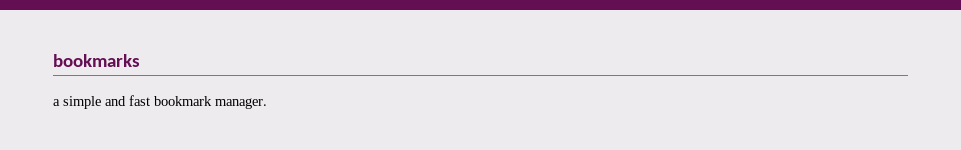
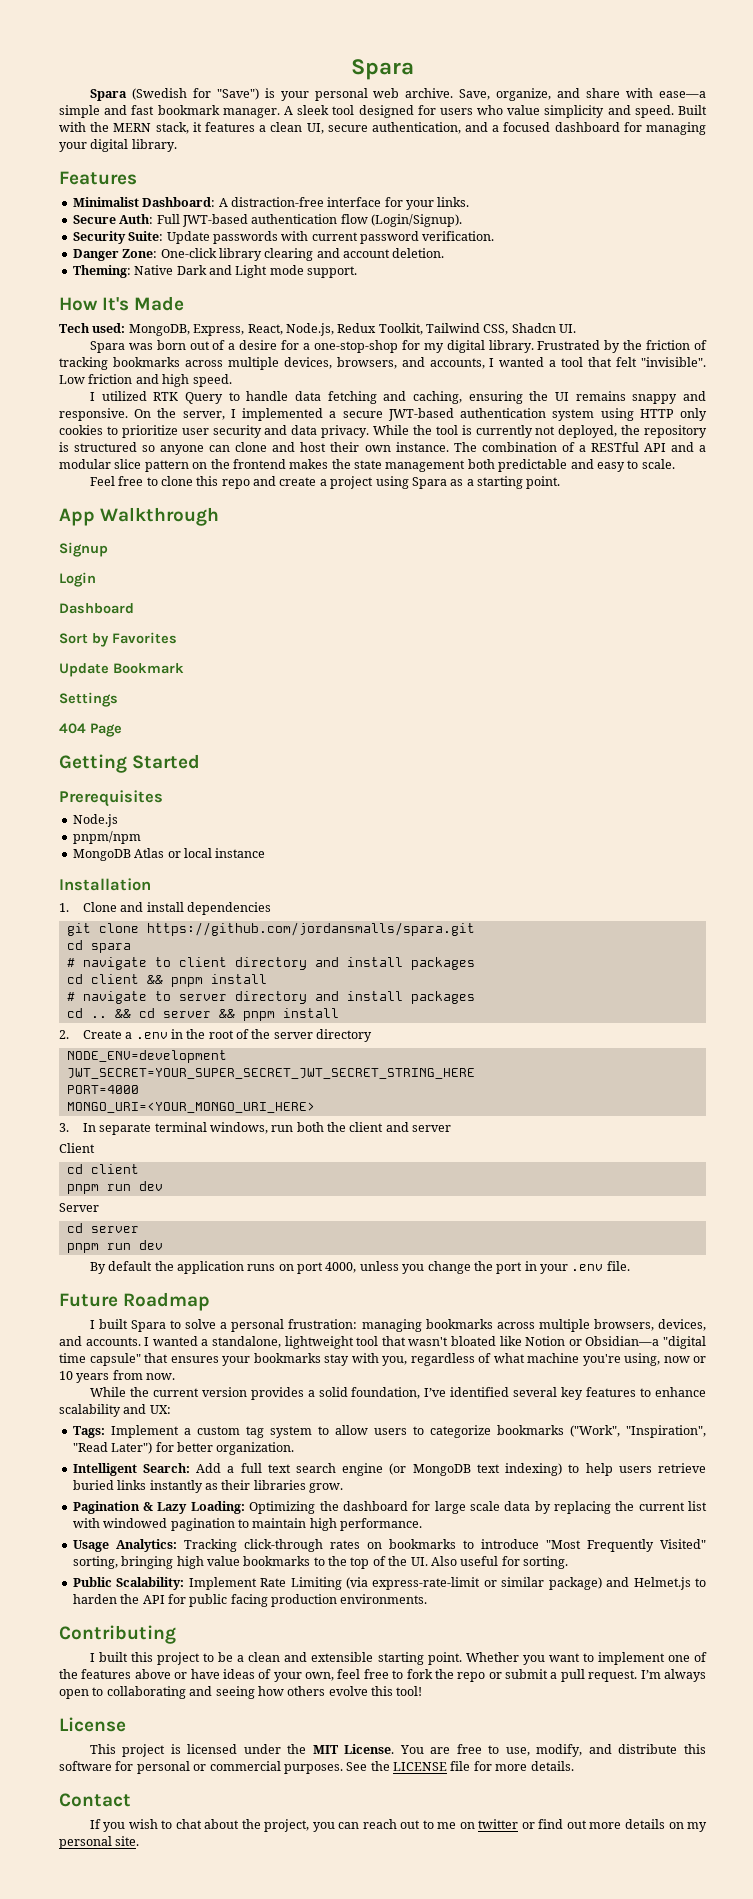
[53,54,140,67] [53,99,60,106] bookmarks // a -> [351,59,414,80] [89,88,706,101] Spara // Spara (Swedish for "Save") is your personal web archive. Save, organize, and share with ease—a
(267, 103) none -> [283,105,707,118] [59,122,706,135] [59,139,177,152] [59,171,137,185] [72,197,470,210] [72,214,462,227] [72,231,495,244] [72,248,445,261] [72,265,357,278] [59,296,185,311] [59,323,577,336] [89,340,707,353] [59,357,707,370] [59,374,232,387] [89,391,706,404] [59,408,708,421] [59,425,707,438] [59,442,706,455] [59,459,675,472] [89,476,561,489] [59,507,220,526] [59,542,108,557] [59,572,96,587] [59,603,134,614] [59,632,177,647] [59,663,184,677] [59,692,118,707] [59,723,122,737] [59,754,201,773] [59,790,163,807] [72,814,118,827] [72,831,141,844] [72,848,266,861] [59,878,151,891] [59,902,271,915] [66,922,475,936] [66,940,131,953] [66,957,475,970] [66,974,267,987] [66,991,475,1004] [66,1008,339,1021] [59,1029,373,1042] [66,1050,227,1063] [66,1068,475,1079] [66,1085,139,1094] [66,1102,315,1113] [59,1122,452,1135] [59,1143,95,1153] [66,1164,139,1174] [66,1181,163,1194] [59,1203,99,1212] [66,1223,139,1233] [66,1240,163,1253] [89,1261,630,1274] [59,1292,211,1311] [89,1319,706,1332] [59,1336,707,1349] [59,1353,706,1366] [59,1370,176,1383] [89,1387,706,1400] [59,1404,171,1417] [72,1425,706,1438] [72,1442,295,1455] [72,1463,706,1476] [72,1480,343,1493] [72,1501,708,1514] [72,1518,422,1531] [72,1539,706,1552] [72,1556,568,1569] [72,1577,706,1590] [72,1594,428,1607] [59,1625,176,1644] [89,1652,708,1665] [59,1669,707,1682] [59,1686,423,1699] [59,1717,126,1732] [89,1744,706,1757] [59,1761,574,1774] [59,1793,131,1807] [89,1819,708,1832] [59,1836,140,1849] A sleek tool designed for users who value simplicity and speed. Built with the MERN stack, it features a clean UI, secure authentication, and a focused dashboard for managing your digital library. // Features // Minimalist Dashboard: A distraction-free interface for your links. // Secure Auth: Full JWT-based authentication flow (Login/Signup). // Security Suite: Update passwords with current password verification. // Danger Zone: One-click library clearing and account deletion. // Theming: Native Dark and Light mode support. // How It's Made // Tech used: MongoDB, Express, React, Node.js, Redux Toolkit, Tailwind CSS, Shadcn UI. // Spara was born out of a desire for a one-stop-shop for my digital library. Frustrated by the friction of tracking bookmarks across multiple devices, browsers, and accounts, I wanted a tool that felt "invisible". Low friction and high speed. // I utilized RTK Query to handle data fetching and caching, ensuring the UI remains snappy and responsive. On the server, I implemented a secure JWT-based authentication system using HTTP only cookies to prioritize user security and data privacy. While the tool is currently not deployed, the repository is structured so anyone can clone and host their own instance. The combination of a RESTful API and a modular slice pattern on the frontend makes the state management both predictable and easy to scale. // Feel free to clone this repo and create a project using Spara as a starting point. // App Walkthrough // Signup // Login // Dashboard // Sort by Favorites // Update Bookmark // Settings // 404 Page // Getting Started // Prerequisites // Node.js // pnpm/npm // MongoDB Atlas or local instance // Installation // 1. Clone and install dependencies // git clone https://github.com/jordansmalls/spara.git // cd spara // # navigate to client directory and install packages // cd client && pnpm install // # navigate to server directory and install packages // cd .. && cd server && pnpm install // 2. Create a .env in the root of the server directory // NODE_ENV=development // JWT_SECRET=YOUR_SUPER_SECRET_JWT_SECRET_STRING_HERE // PORT=4000 // MONGO_URI=<YOUR_MONGO_URI_HERE> // 3. In separate terminal windows, run both the client and server // Client // cd client // pnpm run dev // Server // cd server // pnpm run dev // By default the application runs on port 4000, unless you change the port in your .env file. // Future Roadmap // I built Spara to solve a personal frustration: managing bookmarks across multiple browsers, devices, and accounts. I wanted a standalone, lightweight tool that wasn't bloated like Notion or Obsidian—a "digital time capsule" that ensures your bookmarks stay with you, regardless of what machine you're using, now or 10 years from now. // While the current version provides a solid foundation, I’ve identified several key features to enhance scalability and UX: // Tags: Implement a custom tag system to allow users to categorize bookmarks ("Work", "Inspiration", "Read Later") for better organization. // Intelligent Search: Add a full text search engine (or MongoDB text indexing) to help users retrieve buried links instantly as their libraries grow. // Pagination & Lazy Loading: Optimizing the dashboard for large scale data by replacing the current list with windowed pagination to maintain high performance. // Usage Analytics: Tracking click-through rates on bookmarks to introduce "Most Frequently Visited" sorting, bringing high value bookmarks to the top of the UI. Also useful for sorting. // Public Scalability: Implement Rate Limiting (via express-rate-limit or similar package) and Helmet.js to harden the API for public facing production environments. // Contributing // I built this project to be a clean and extensible starting point. Whether you want to implement one of the features above or have ideas of your own, feel free to fork the repo or submit a pull request. I’m always open to collaborating and seeing how others evolve this tool! // License // This project is licensed under the MIT License. You are free to use, modify, and distribute this software for personal or commercial purposes. See the LICENSE file for more details. // Contact // If you wish to chat about the project, you can reach out to me on twitter or find out more details on my personal site.

